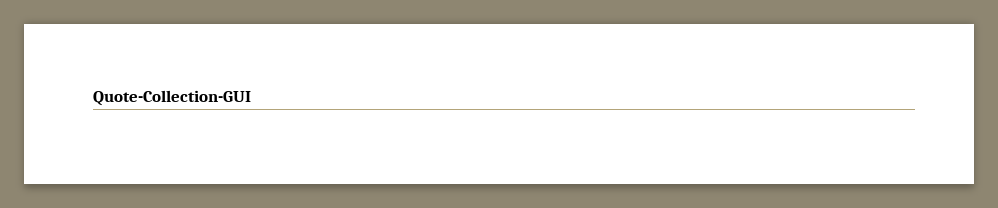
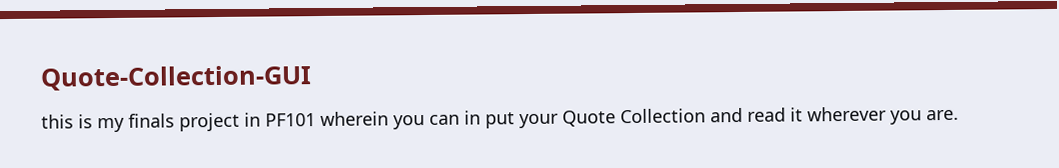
(251, 98) none -> [41,106,959,133] // this is my finals project in PF101 wherein you can in put your Quote Collection and read it wherever you are.

